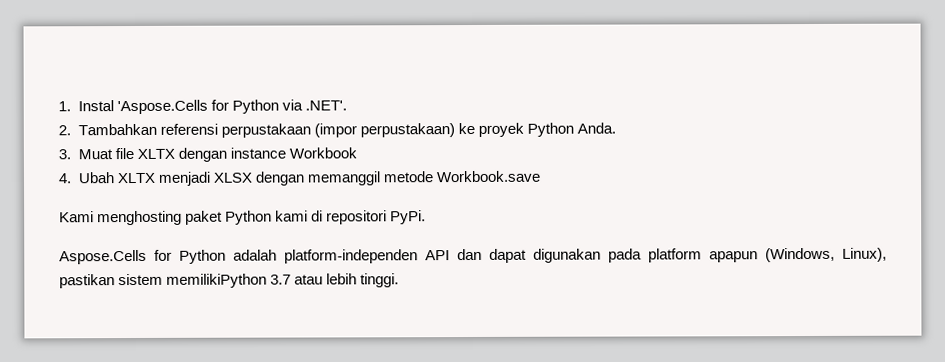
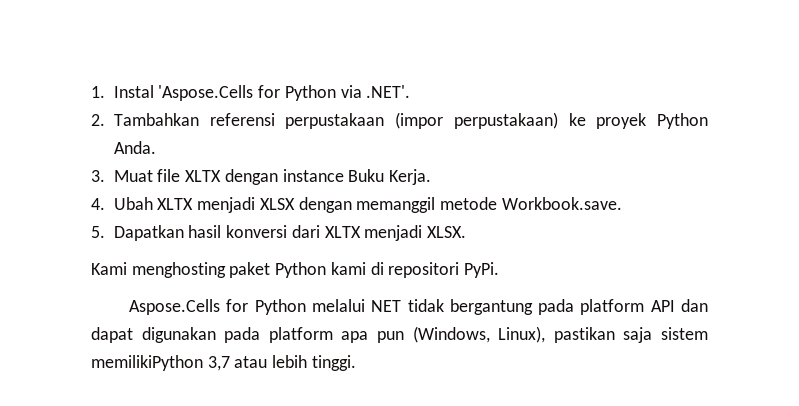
[289,147,358,159] Workbook -> [348,169,432,185] Buku Kerja.
[436,170,542,183] Workbook.save -> [501,197,622,210] [91,225,467,241] Workbook.save. // 5. Dapatkan hasil konversi dari XLTX menjadi XLSX.
[233,249,418,264] adalah platform-independen -> [311,299,645,315] melalui NET tidak bergantung pada platform
[709,251,758,263] apapun -> [341,331,404,343] apa pun
(115, 281) none -> [623,327,653,343] saja
[270,274,292,285] 3.7 -> [207,356,230,371] 3,7

